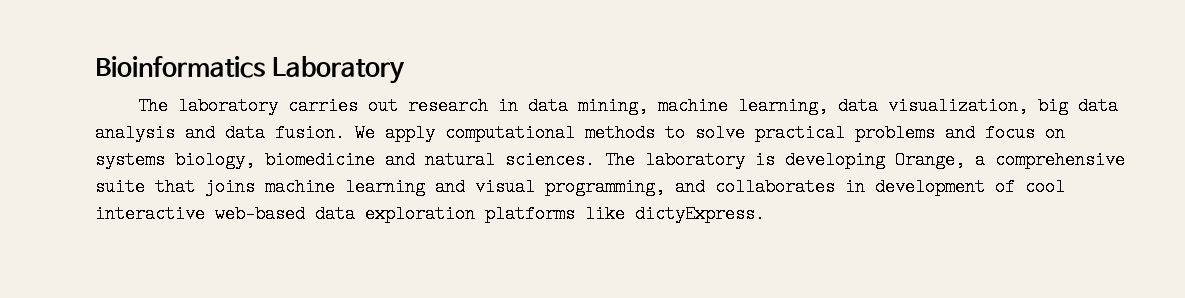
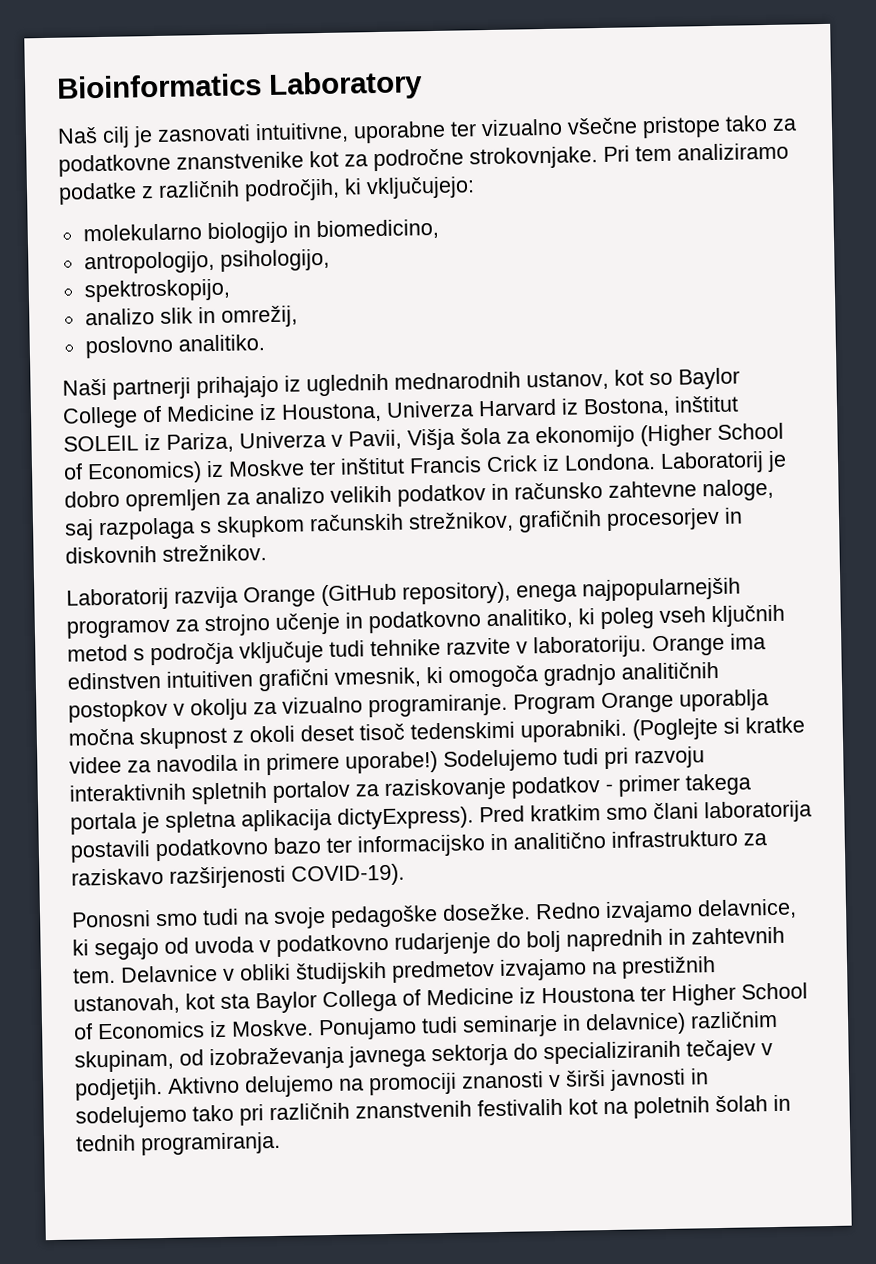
[138,97,1119,115] [95,124,1065,142] [95,151,1125,169] [95,178,1065,196] [95,205,765,223] The laboratory carries out research in data mining, machine learning, data visualization, big data analysis and data fusion. We apply computational methods to solve practical problems and focus on systems biology, biomedicine and natural sciences. The laboratory is developing Orange, a comprehensive suite that joins machine learning and visual programming, and collaborates in development of cool interactive web-based data exploration platforms like dictyExpress. -> [57,115,797,148] [58,142,789,177] [58,176,475,205] [82,218,439,245] [83,248,330,275] [83,278,230,303] [84,305,298,328] [84,334,265,359] [62,367,740,400] [62,395,739,429] [63,422,784,453] [63,450,787,485] [64,478,774,512] [64,507,743,541] [65,544,267,564] [66,577,741,611] [66,604,785,639] [67,633,766,666] [67,661,719,692] [68,689,769,723] [68,716,805,750] [69,746,705,776] [69,773,751,805] [70,800,812,835] [70,829,767,863] [71,863,405,889] [71,898,797,929] [72,926,785,961] [72,956,716,985] [73,982,808,1015] [73,1010,778,1041] [74,1039,773,1073] [74,1068,709,1101] [75,1094,791,1129] [75,1131,281,1156] Naš cilj je zasnovati intuitivne, uporabne ter vizualno všečne pristope tako za podatkovne znanstvenike kot za področne strokovnjake. Pri tem analiziramo podatke z različnih področjih, ki vključujejo: // molekularno biologijo in biomedicino, // antropologijo, psihologijo, // spektroskopijo, // analizo slik in omrežij, // poslovno analitiko. // Naši partnerji prihajajo iz uglednih mednarodnih ustanov, kot so Baylor College of Medicine iz Houstona, Univerza Harvard iz Bostona, inštitut SOLEIL iz Pariza, Univerza v Pavii, Višja šola za ekonomijo (Higher School of Economics) iz Moskve ter inštitut Francis Crick iz Londona. Laboratorij je dobro opremljen za analizo velikih podatkov in računsko zahtevne naloge, saj razpolaga s skupkom računskih strežnikov, grafičnih procesorjev in diskovnih strežnikov. // Laboratorij razvija Orange (GitHub repository), enega najpopularnejših programov za strojno učenje in podatkovno analitiko, ki poleg vseh ključnih metod s področja vključuje tudi tehnike razvite v laboratoriju. Orange ima edinstven intuitiven grafični vmesnik, ki omogoča gradnjo analitičnih postopkov v okolju za vizualno programiranje. Program Orange uporablja močna skupnost z okoli deset tisoč tedenskimi uporabniki. (Poglejte si kratke videe za navodila in primere uporabe!) Sodelujemo tudi pri razvoju interaktivnih spletnih portalov za raziskovanje podatkov - primer takega portala je spletna aplikacija dictyExpress). Pred kratkim smo člani laboratorija postavili podatkovno bazo ter informacijsko in analitično infrastrukturo za raziskavo razširjenosti COVID-19). // Ponosni smo tudi na svoje pedagoške dosežke. Redno izvajamo delavnice, ki segajo od uvoda v podatkovno rudarjenje do bolj naprednih in zahtevnih tem. Delavnice v obliki študijskih predmetov izvajamo na prestižnih ustanovah, kot sta Baylor Collega of Medicine iz Houstona ter Higher School of Economics iz Moskve. Ponujamo tudi seminarje in delavnice) različnim skupinam, od izobraževanja javnega sektorja do specializiranih tečajev v podjetjih. Aktivno delujemo na promociji znanosti v širši javnosti in sodelujemo tako pri različnih znanstvenih festivalih kot na poletnih šolah in tednih programiranja.

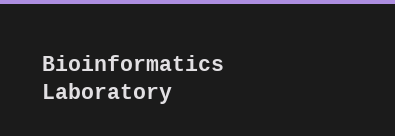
[57,115,797,148] [58,142,789,177] [58,176,475,205] [82,218,439,245] [83,248,330,275] [83,278,230,303] [84,305,298,328] [84,334,265,359] [62,367,740,400] [62,395,739,429] [63,422,784,453] [63,450,787,485] [64,478,774,512] [64,507,743,541] [65,544,267,564] [66,577,741,611] [66,604,785,639] [67,633,766,666] [67,661,719,692] [68,689,769,723] [68,716,805,750] [69,746,705,776] [69,773,751,805] [70,800,812,835] [70,829,767,863] [71,863,405,889] [71,898,797,929] [72,926,785,961] [72,956,716,985] [73,982,808,1015] [73,1010,778,1041] [74,1039,773,1073] [74,1068,709,1101] [75,1094,791,1129] [75,1131,281,1156] // Naš cilj je zasnovati intuitivne, uporabne ter vizualno všečne pristope tako za podatkovne znanstvenike kot za področne strokovnjake. Pri tem analiziramo podatke z različnih področjih, ki vključujejo: // molekularno biologijo in biomedicino, // antropologijo, psihologijo, // spektroskopijo, // analizo slik in omrežij, // poslovno analitiko. // Naši partnerji prihajajo iz uglednih mednarodnih ustanov, kot so Baylor College of Medicine iz Houstona, Univerza Harvard iz Bostona, inštitut SOLEIL iz Pariza, Univerza v Pavii, Višja šola za ekonomijo (Higher School of Economics) iz Moskve ter inštitut Francis Crick iz Londona. Laboratorij je dobro opremljen za analizo velikih podatkov in računsko zahtevne naloge, saj razpolaga s skupkom računskih strežnikov, grafičnih procesorjev in diskovnih strežnikov. // Laboratorij razvija Orange (GitHub repository), enega najpopularnejših programov za strojno učenje in podatkovno analitiko, ki poleg vseh ključnih metod s področja vključuje tudi tehnike razvite v laboratoriju. Orange ima edinstven intuitiven grafični vmesnik, ki omogoča gradnjo analitičnih postopkov v okolju za vizualno programiranje. Program Orange uporablja močna skupnost z okoli deset tisoč tedenskimi uporabniki. (Poglejte si kratke videe za navodila in primere uporabe!) Sodelujemo tudi pri razvoju interaktivnih spletnih portalov za raziskovanje podatkov - primer takega portala je spletna aplikacija dictyExpress). Pred kratkim smo člani laboratorija postavili podatkovno bazo ter informacijsko in analitično infrastrukturo za raziskavo razširjenosti COVID-19). // Ponosni smo tudi na svoje pedagoške dosežke. Redno izvajamo delavnice, ki segajo od uvoda v podatkovno rudarjenje do bolj naprednih in zahtevnih tem. Delavnice v obliki študijskih predmetov izvajamo na prestižnih ustanovah, kot sta Baylor Collega of Medicine iz Houstona ter Higher School of Economics iz Moskve. Ponujamo tudi seminarje in delavnice) različnim skupinam, od izobraževanja javnega sektorja do specializiranih tečajev v podjetjih. Aktivno delujemo na promociji znanosti v širši javnosti in sodelujemo tako pri različnih znanstvenih festivalih kot na poletnih šolah in tednih programiranja. -> (172, 93) none

